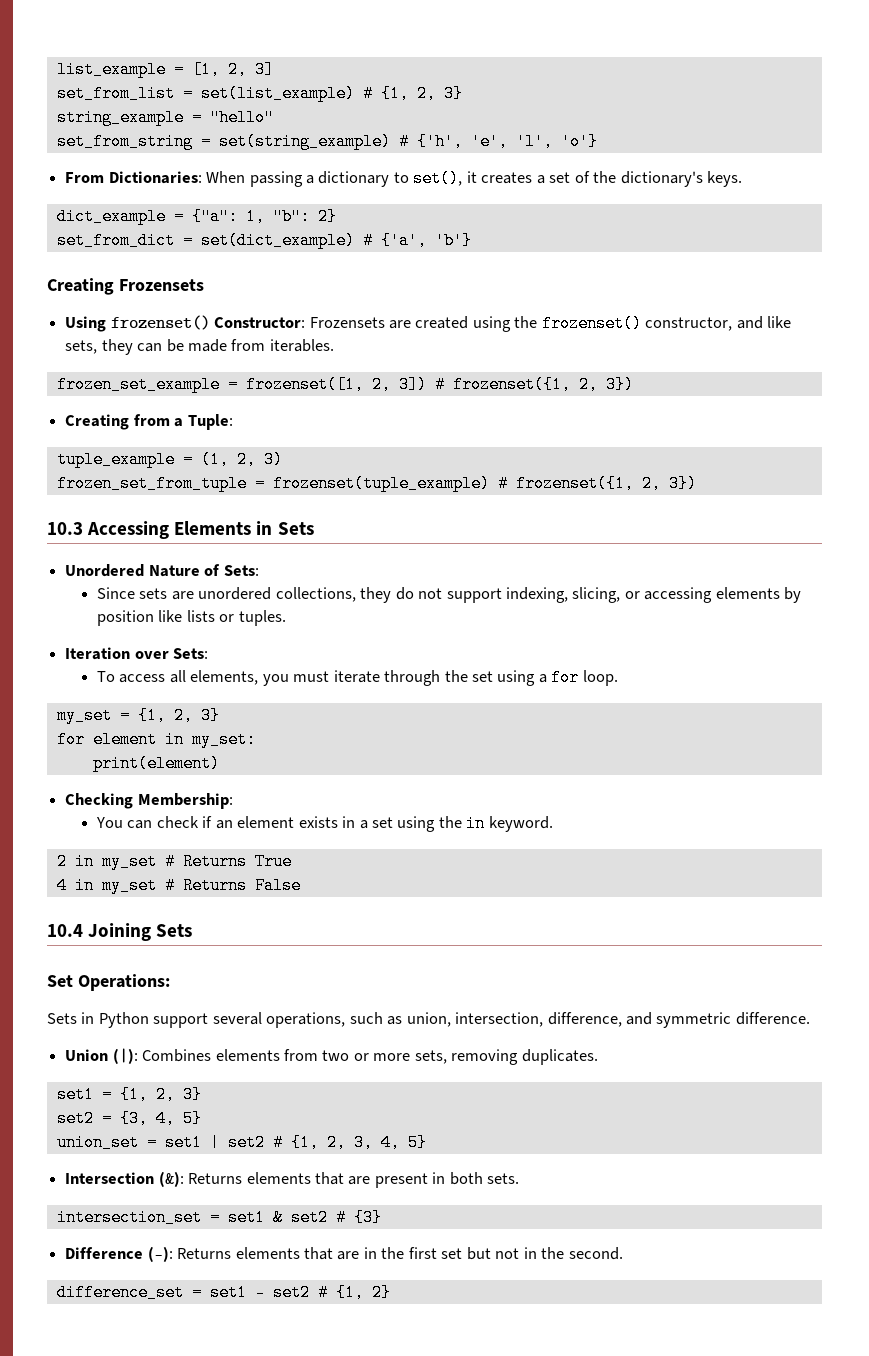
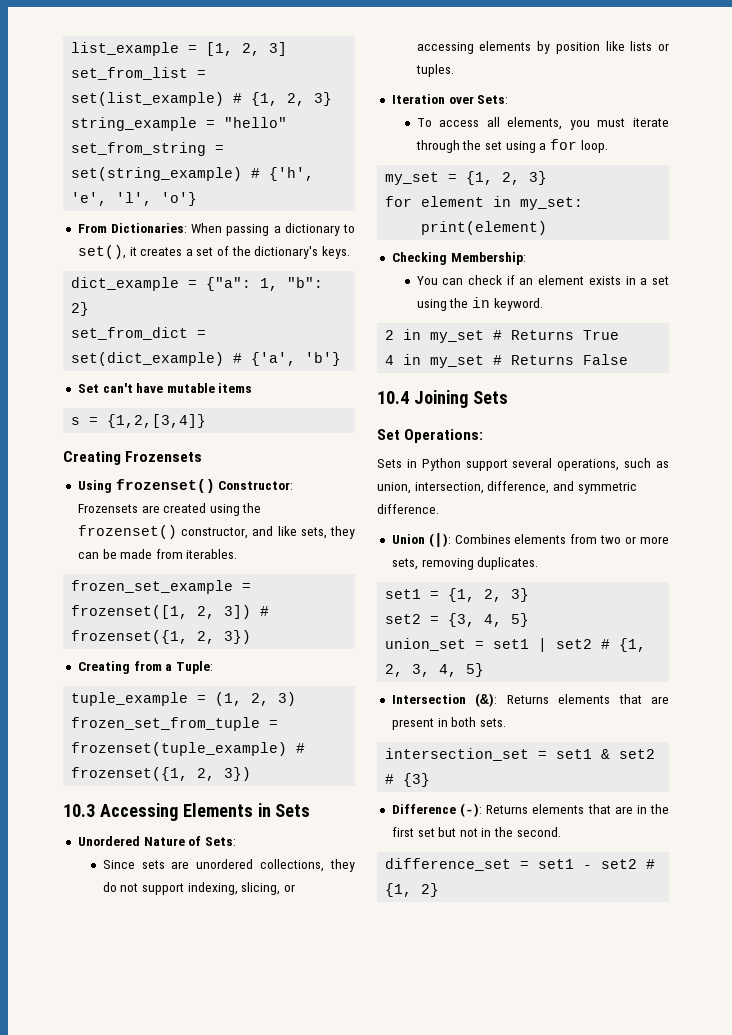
(472, 240) none -> [77,383,253,393] [71,414,207,428] // Set can't have mutable items // s = {1,2,[3,4]}

